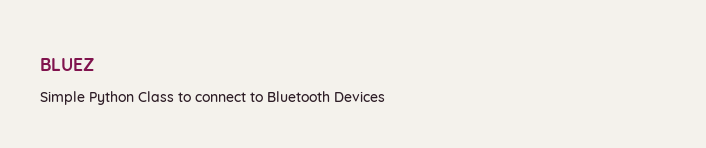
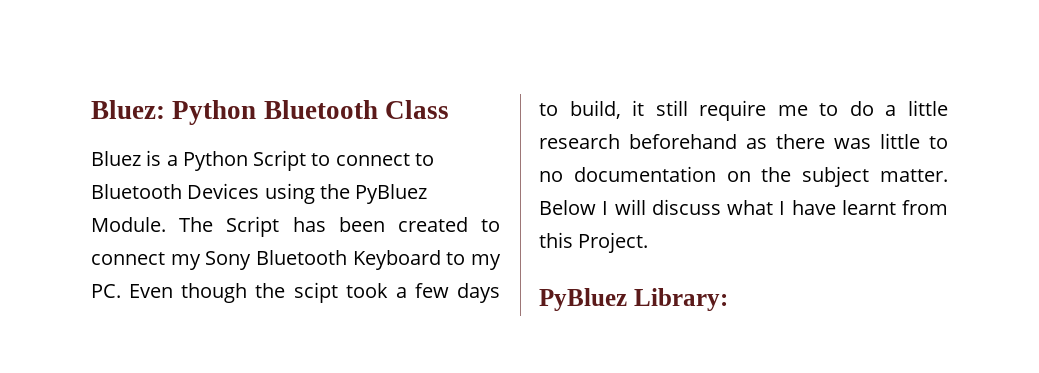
[40,58,94,71] [40,91,174,105] BLUEZ // Simple Python Class -> [91,100,449,125] [91,150,307,171] Bluez: Python Bluetooth Class // Bluez is a Python Script
(385, 96) none -> [264,183,428,204] [91,216,500,237] [91,250,501,270] [91,282,500,303] [539,100,948,121] [539,133,948,149] [539,166,948,187] [539,199,948,215] [539,232,649,253] [539,288,728,311] using the PyBluez Module. The Script has been created to connect my Sony Bluetooth Keyboard to my PC. Even though the scipt took a few days to build, it still require me to do a little research beforehand as there was little to no documentation on the subject matter. Below I will discuss what I have learnt from this Project. // PyBluez Library:

